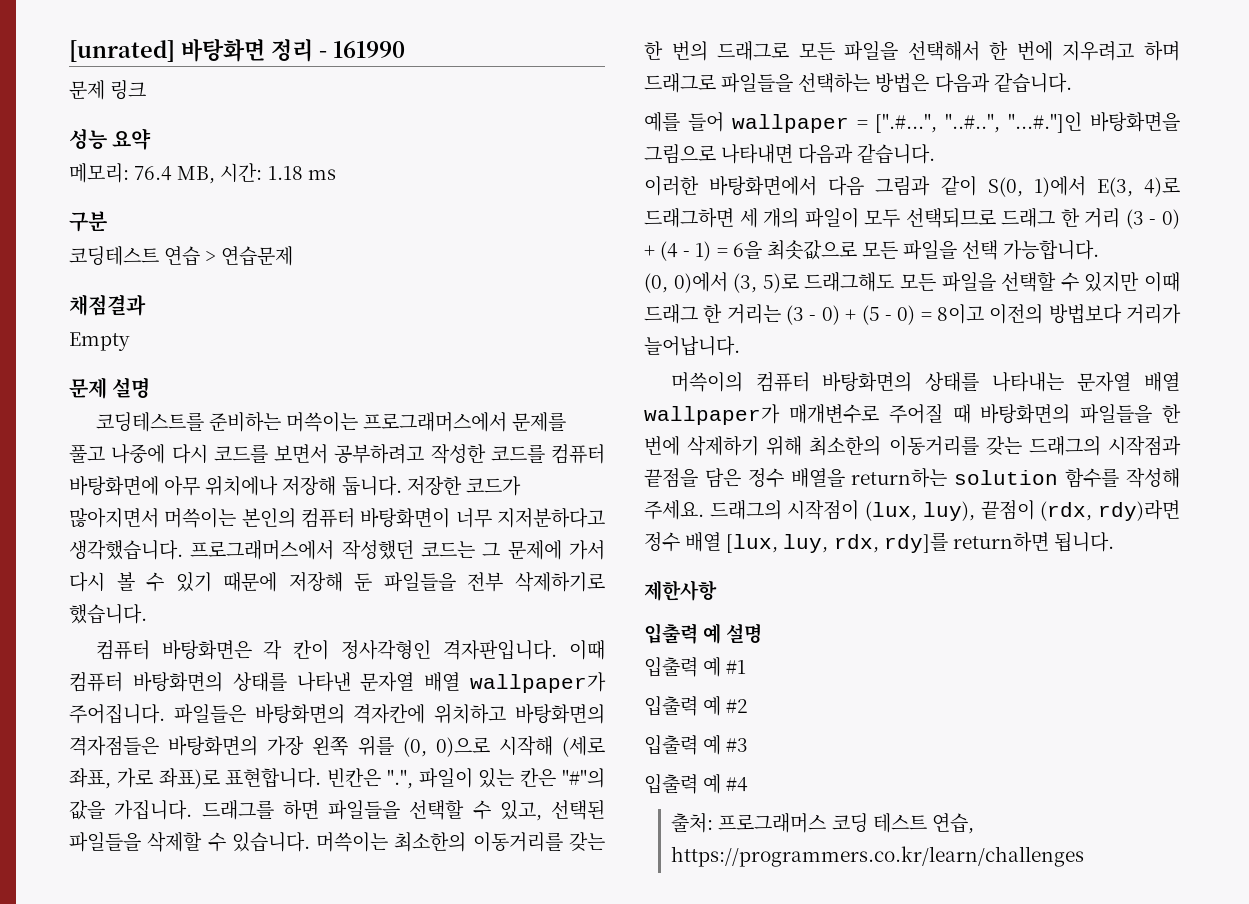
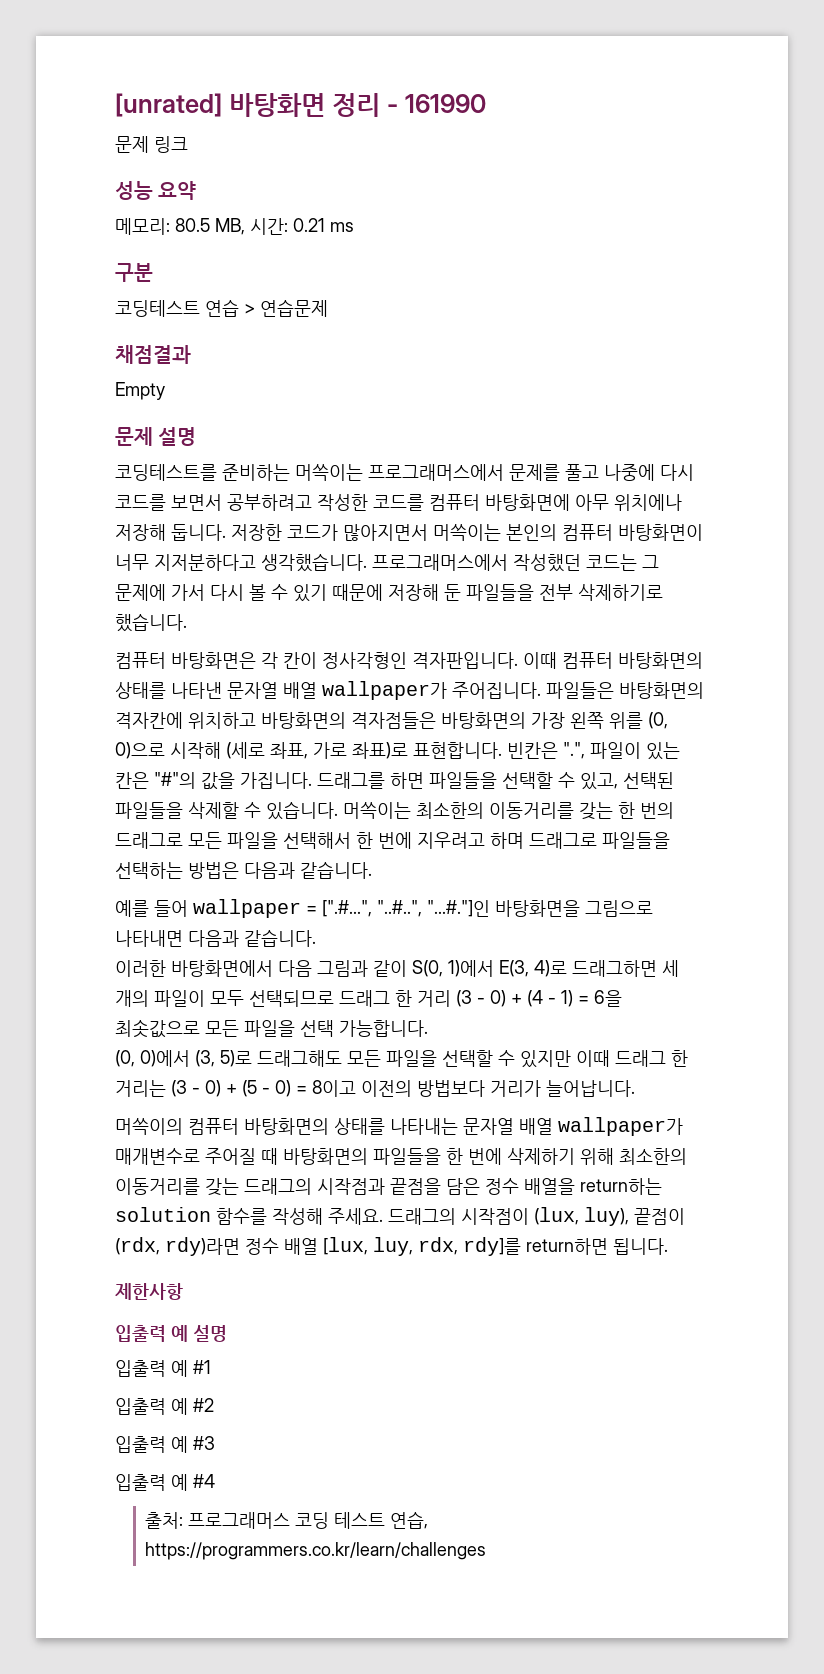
[134,166,173,181] 76.4 -> [175,218,210,232] 80.5
[267,166,303,180] 1.18 -> [293,218,325,232] 0.21

